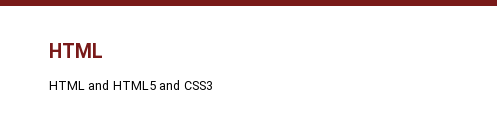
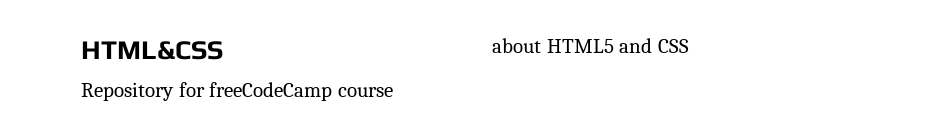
[49,43,103,58] [49,80,110,90] HTML // HTML and -> [81,41,223,60] [81,82,393,101] [492,38,541,53] HTML&CSS // Repository for freeCodeCamp course about
[183,81,213,90] CSS3 -> [657,39,689,53] CSS

